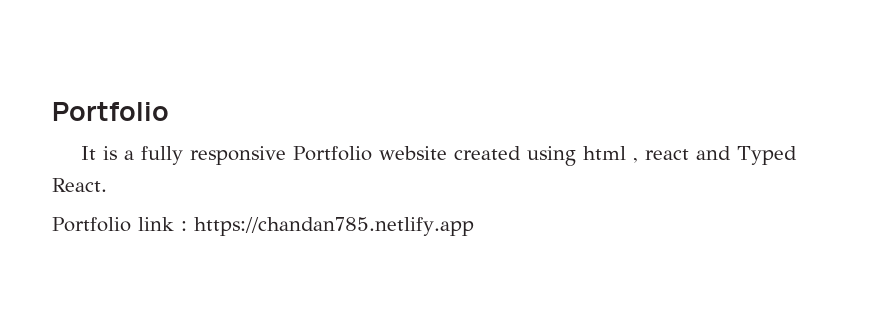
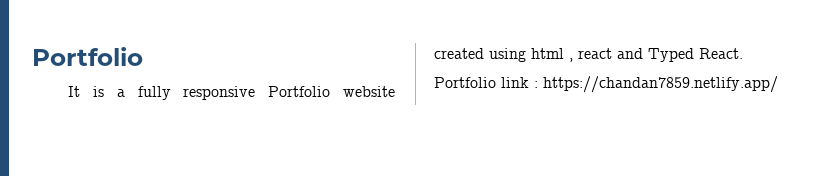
[193,217,474,236] https://chandan785.netlify.app -> [543,76,778,93] https://chandan7859.netlify.app/

